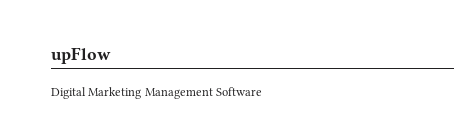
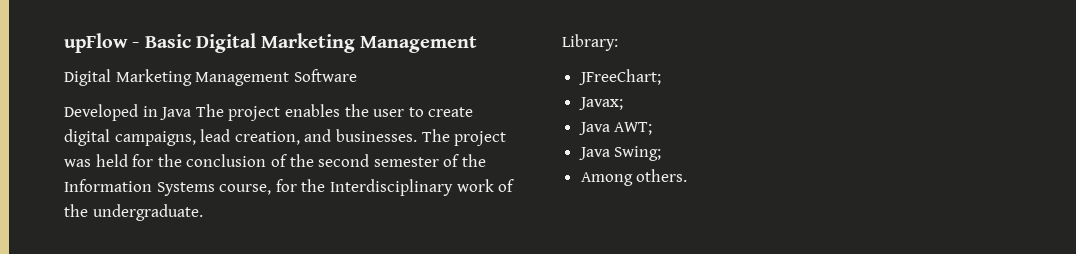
(111, 55) none -> [132,33,478,53] - Basic Digital Marketing Management
(263, 91) none -> [64,104,474,121] [64,129,507,146] [64,154,486,167] [64,179,515,196] [64,204,203,221] [562,34,618,51] [578,69,661,85] [578,97,623,110] [578,122,653,135] [578,146,662,161] [580,169,688,186] // Developed in Java The project enables the user to create digital campaigns, lead creation, and businesses. The project was held for the conclusion of the second semester of the Information Systems course, for the Interdisciplinary work of the undergraduate. // Library: // JFreeChart; // Javax; // Java AWT; // Java Swing; // Among others.

